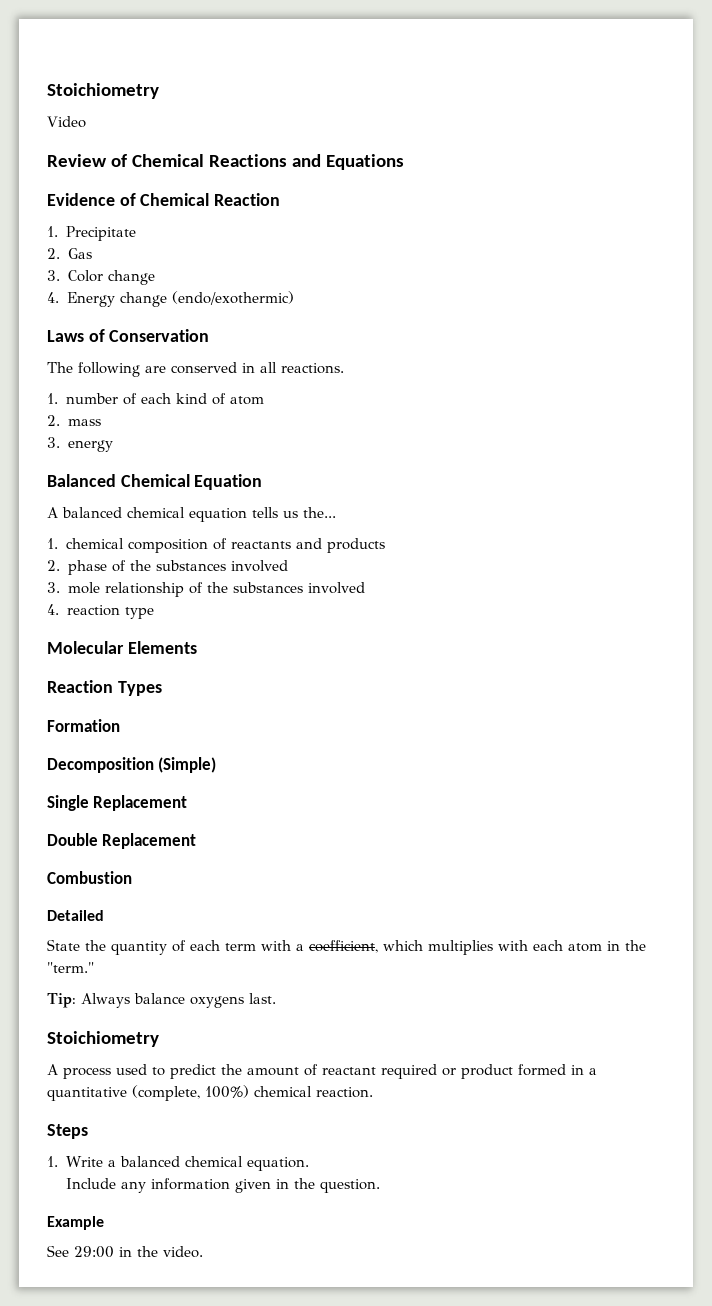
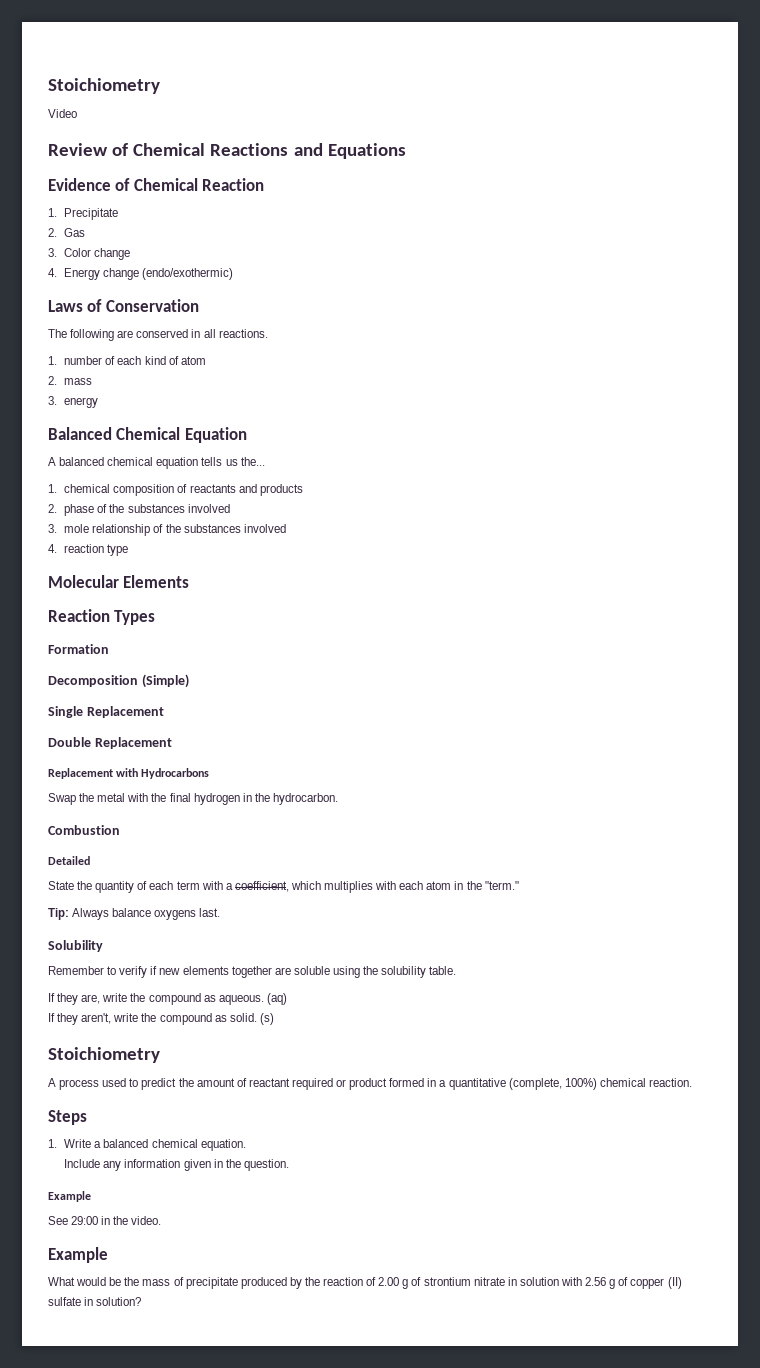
(197, 841) none -> [48,768,210,779] [48,793,338,805] // Replacement with Hydrocarbons // Swap the metal with the final hydrogen in the hydrocarbon.
(276, 998) none -> [48,940,103,952] [48,966,457,978] [48,993,287,1005] [48,1013,274,1025] // Solubility // Remember to verify if new elements together are soluble using the solubility table. // If they are, write the compound as aqueous. (aq) // If they aren't, write the compound as solid. (s)
(203, 1252) none -> [48,1247,108,1263] [48,1277,682,1289] [48,1297,142,1306] // Example // What would be the mass of precipitate produced by the reaction of 2.00 g of strontium nitrate in solution with 2.56 g of copper (II) sulfate in solution?

